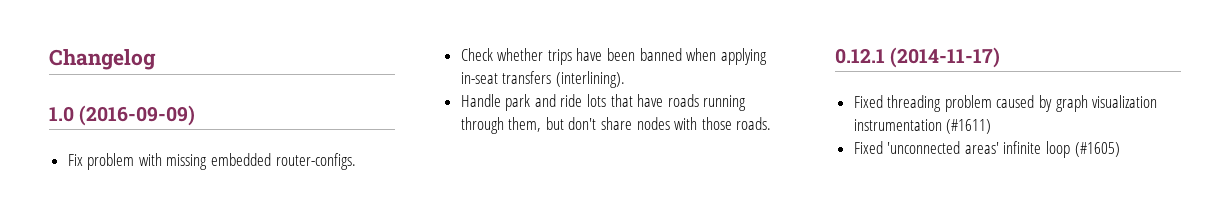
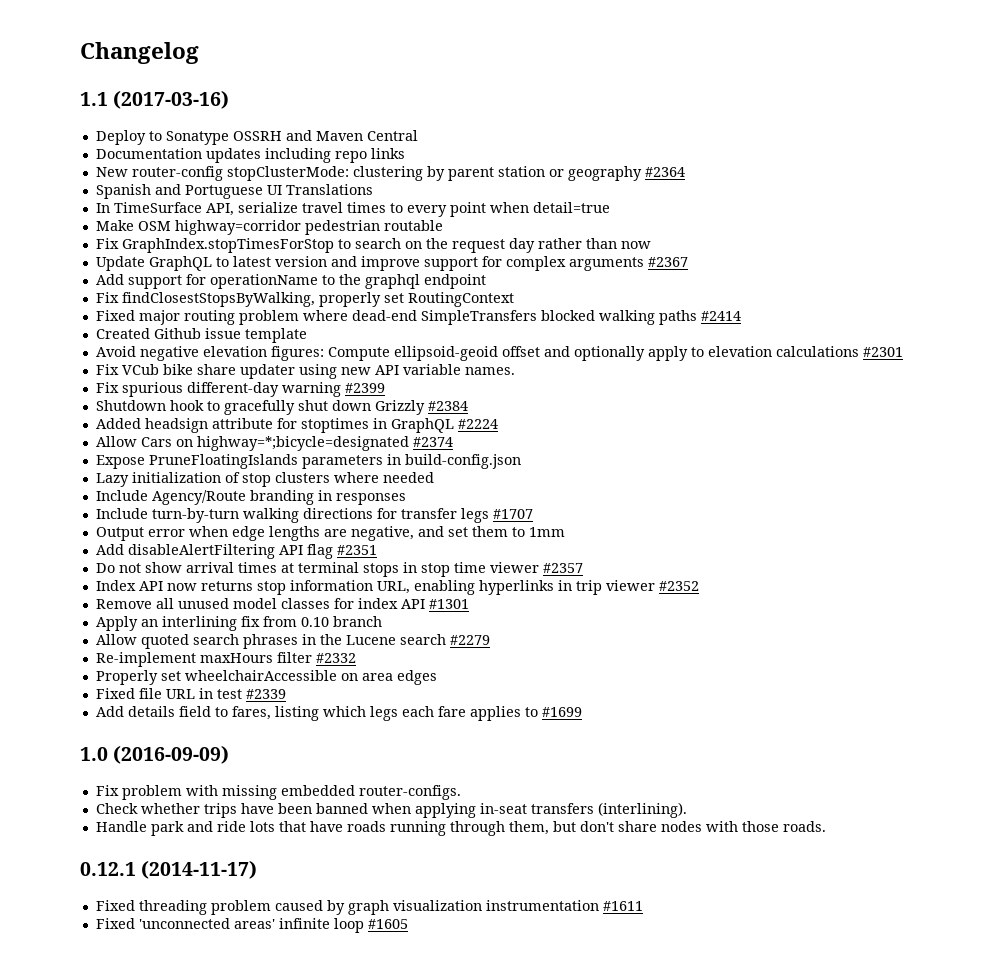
(156, 59) none -> [80,90,230,109] [95,130,418,145] [95,148,405,163] [95,166,685,181] [95,184,373,199] [95,202,610,217] [95,220,443,235] [95,238,651,253] [95,256,688,271] [95,274,486,289] [95,292,514,307] [95,310,741,325] [95,328,307,343] [95,346,903,361] [95,364,515,379] [95,382,385,397] [95,400,468,415] [95,418,498,433] [95,436,453,451] [95,454,521,469] [95,472,434,487] [95,490,406,505] [95,508,533,523] [95,526,565,541] [95,544,377,559] [95,562,583,577] [95,580,699,595] [95,598,469,609] [95,616,382,631] [95,634,490,649] [95,652,356,667] [95,670,437,685] [95,688,286,699] [95,706,582,721] // 1.1 (2017-03-16) // Deploy to Sonatype OSSRH and Maven Central // Documentation updates including repo links // New router-config stopClusterMode: clustering by parent station or geography #2364 // Spanish and Portuguese UI Translations // In TimeSurface API, serialize travel times to every point when detail=true // Make OSM highway=corridor pedestrian routable // Fix GraphIndex.stopTimesForStop to search on the request day rather than now // Update GraphQL to latest version and improve support for complex arguments #2367 // Add support for operationName to the graphql endpoint // Fix findClosestStopsByWalking, properly set RoutingContext // Fixed major routing problem where dead-end SimpleTransfers blocked walking paths #2414 // Created Github issue template // Avoid negative elevation figures: Compute ellipsoid-geoid offset and optionally apply to elevation calculations #2301 // Fix VCub bike share updater using new API variable names. // Fix spurious different-day warning #2399 // Shutdown hook to gracefully shut down Grizzly #2384 // Added headsign attribute for stoptimes in GraphQL #2224 // Allow Cars on highway=*;bicycle=designated #2374 // Expose PruneFloatingIslands parameters in build-config.json // Lazy initialization of stop clusters where needed // Include Agency/Route branding in responses // Include turn-by-turn walking directions for transfer legs #1707 // Output error when edge lengths are negative, and set them to 1mm // Add disableAlertFiltering API flag #2351 // Do not show arrival times at terminal stops in stop time viewer #2357 // Index API now returns stop information URL, enabling hyperlinks in trip viewer #2352 // Remove all unused model classes for index API #1301 // Apply an interlining fix from 0.10 branch // Allow quoted search phrases in the Lucene search #2279 // Re-implement maxHours filter #2332 // Properly set wheelchairAccessible on area edges // Fixed file URL in test #2339 // Add details field to fares, listing which legs each fare applies to #1699
[946,119,992,134] (#1611) -> [602,901,643,911] #1611
[1074,142,1120,157] (#1605) -> [367,919,408,929] #1605

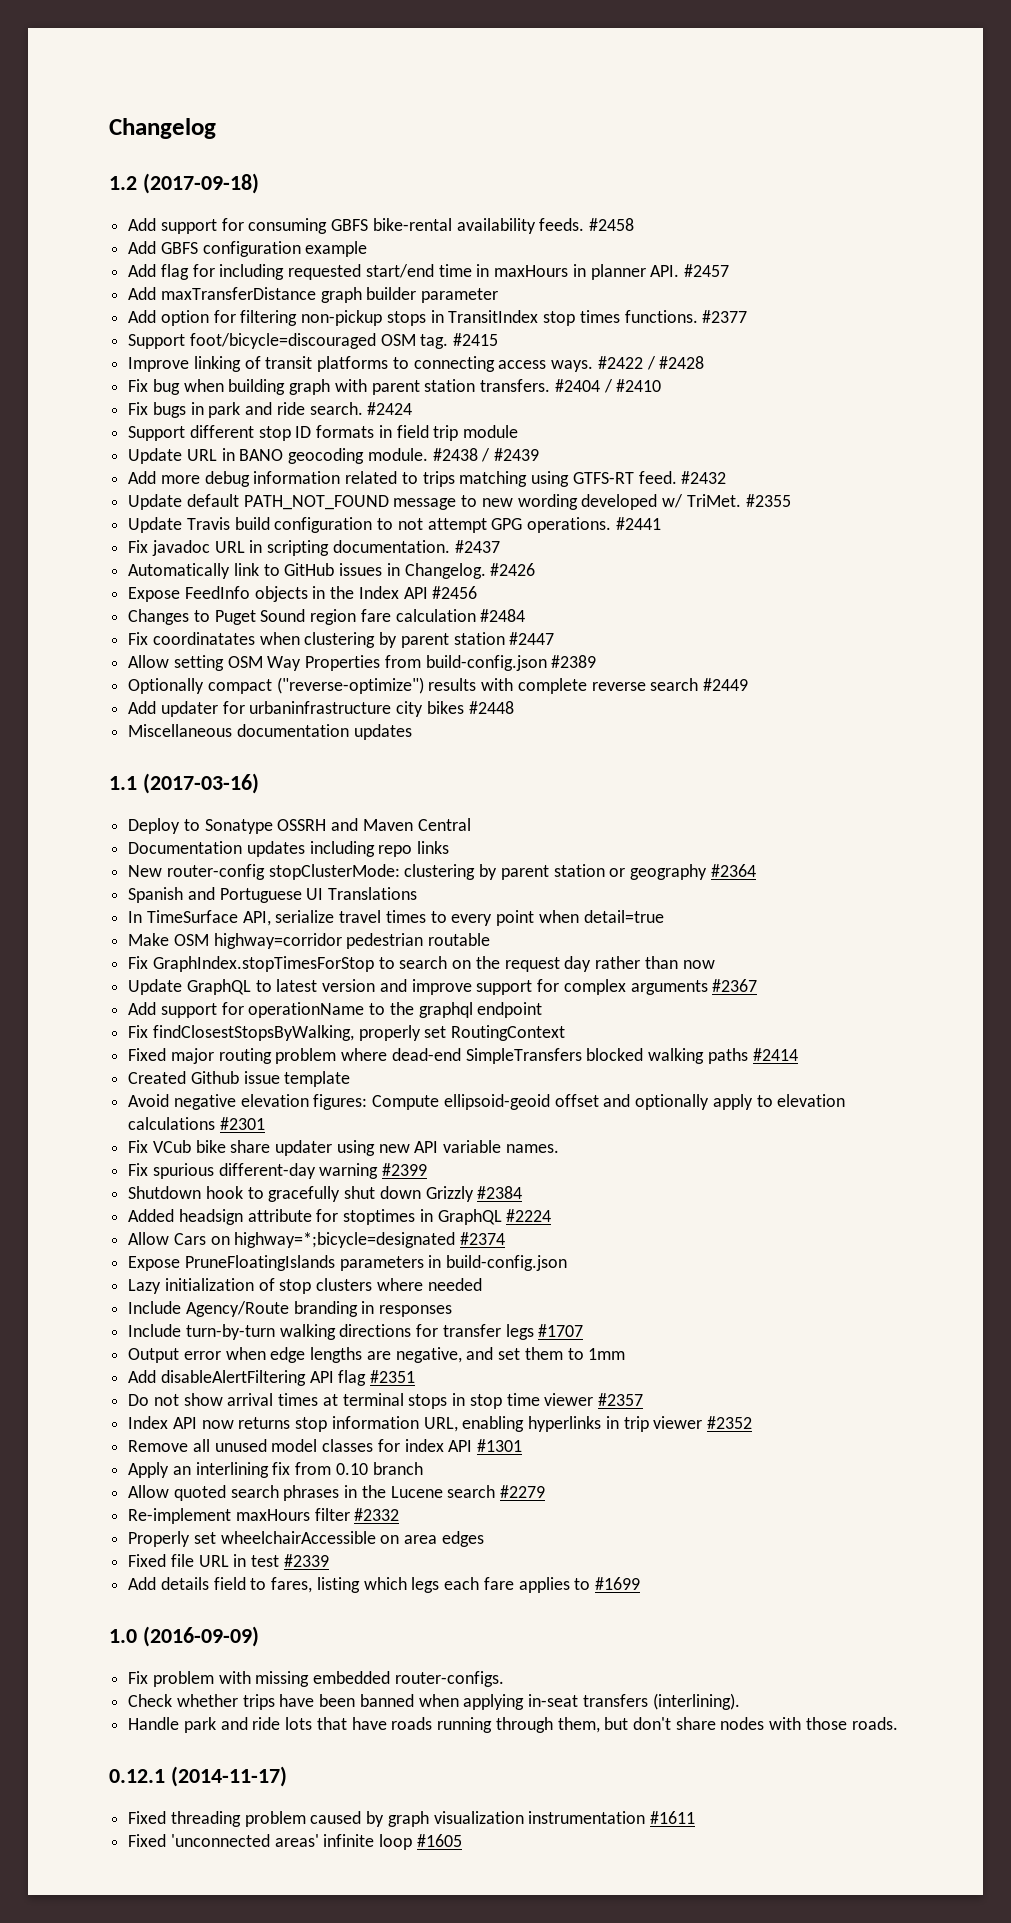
(199, 53) none -> [109,173,259,194] [128,218,635,234] [128,241,368,257] [128,264,729,280] [128,287,499,303] [128,310,748,326] [128,333,499,349] [128,356,705,372] [128,379,662,395] [128,402,413,418] [128,425,519,441] [128,448,540,464] [128,471,727,487] [128,494,791,510] [128,517,661,533] [128,540,500,556] [128,563,536,579] [128,586,478,602] [128,609,526,625] [128,632,555,648] [128,655,597,671] [128,677,749,694] [128,701,514,717] [128,724,412,740] // 1.2 (2017-09-18) // Add support for consuming GBFS bike-rental availability feeds. #2458 // Add GBFS configuration example // Add flag for including requested start/end time in maxHours in planner API. #2457 // Add maxTransferDistance graph builder parameter // Add option for filtering non-pickup stops in TransitIndex stop times functions. #2377 // Support foot/bicycle=discouraged OSM tag. #2415 // Improve linking of transit platforms to connecting access ways. #2422 / #2428 // Fix bug when building graph with parent station transfers. #2404 / #2410 // Fix bugs in park and ride search. #2424 // Support different stop ID formats in field trip module // Update URL in BANO geocoding module. #2438 / #2439 // Add more debug information related to trips matching using GTFS-RT feed. #2432 // Update default PATH_NOT_FOUND message to new wording developed w/ TriMet. #2355 // Update Travis build configuration to not attempt GPG operations. #2441 // Fix javadoc URL in scripting documentation. #2437 // Automatically link to GitHub issues in Changelog. #2426 // Expose FeedInfo objects in the Index API #2456 // Changes to Puget Sound region fare calculation #2484 // Fix coordinatates when clustering by parent station #2447 // Allow setting OSM Way Properties from build-config.json #2389 // Optionally compact ("reverse-optimize") results with complete reverse search #2449 // Add updater for urbaninfrastructure city bikes #2448 // Miscellaneous documentation updates

